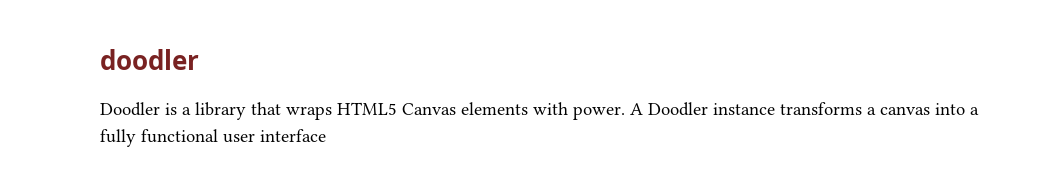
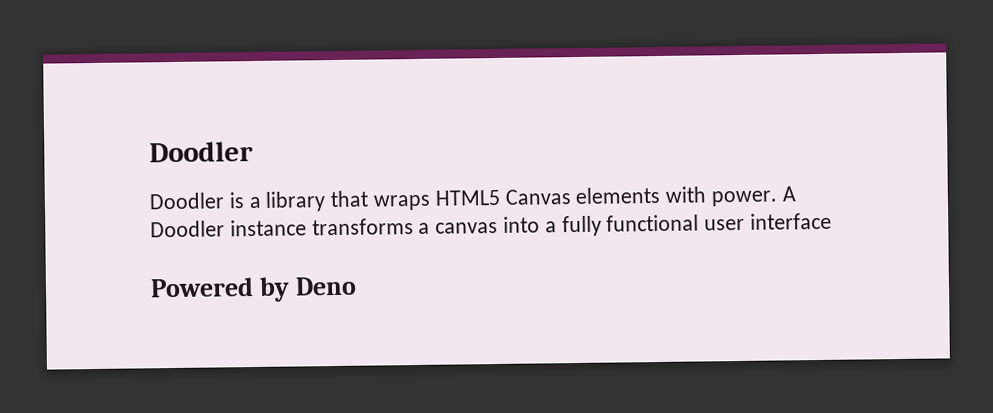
[100,49,199,70] doodler -> [149,141,254,163] Doodler
(326, 135) none -> [150,276,358,302] // Powered by Deno

